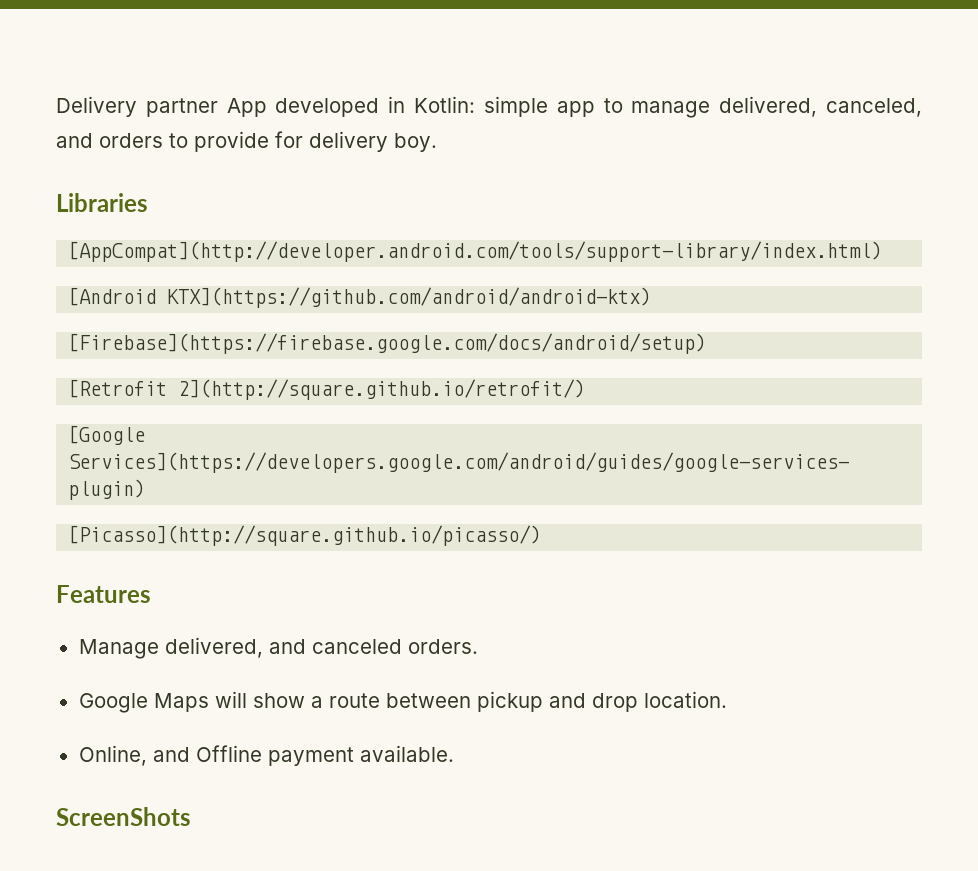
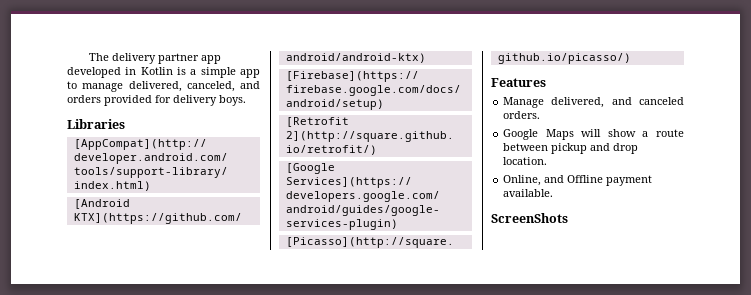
[56,96,476,117] Delivery partner App developed in Kotlin: -> [88,53,221,64] [67,67,197,78] The delivery partner app developed in Kotlin is a
[169,131,269,152] to provide -> [104,95,152,106] provided
[394,133,437,152] boy. -> [219,95,246,106] boys.

